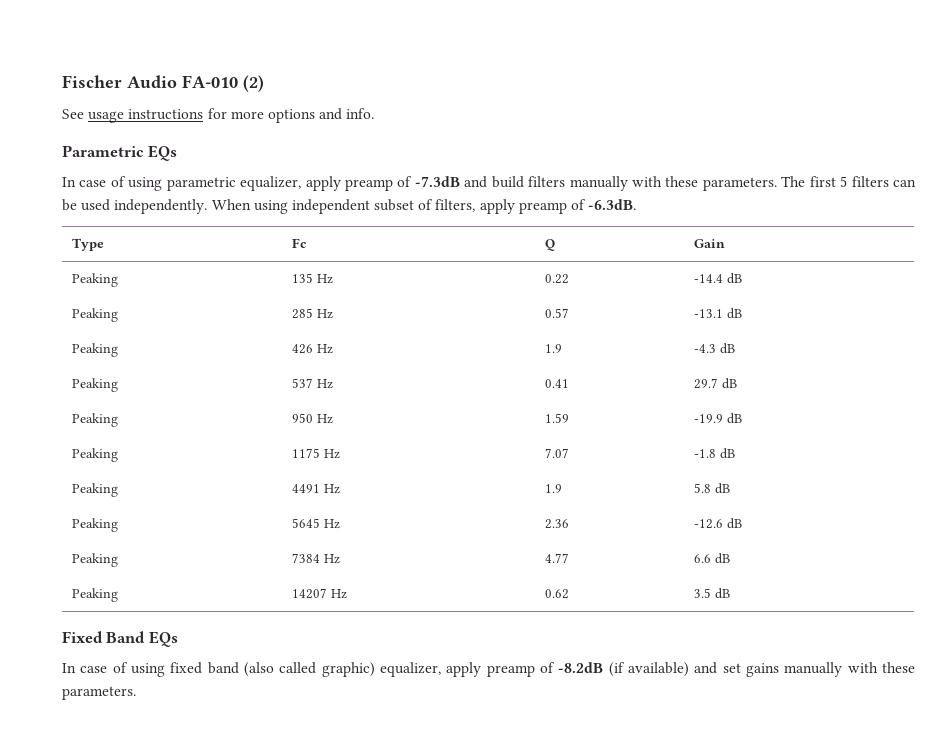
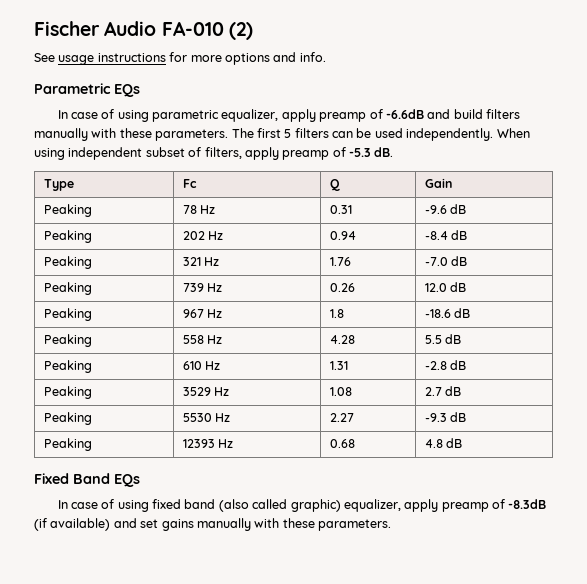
[414,176,460,187] -7.3dB -> [385,109,424,119] -6.6dB
[588,199,637,210] -6.3dB. -> [349,147,394,157] -5.3 dB.
[292,273,334,284] [545,274,570,284] [694,273,743,284] [72,308,119,322] [292,308,334,319] [545,308,570,318] [694,308,743,319] [72,343,119,357] [292,344,334,354] [545,344,563,353] [694,343,736,354] [72,378,119,392] [292,378,334,389] [545,379,570,388] [694,378,738,389] [72,413,119,427] [292,413,334,424] [545,413,570,423] [694,413,743,424] [72,448,119,462] [292,448,341,459] [545,448,570,458] [694,448,736,459] [72,483,119,497] [292,484,341,494] [545,484,563,493] [694,483,731,494] [72,518,119,532] [292,518,341,529] [545,519,570,529] [694,518,743,529] [72,553,119,567] [292,553,341,564] [545,553,570,563] [694,553,731,564] [72,588,119,602] [292,588,348,599] [545,589,570,599] [694,588,712,598] 135 Hz | 0.22 | -14.4 dB // Peaking | 285 Hz | 0.57 | -13.1 dB // Peaking | 426 Hz | 1.9 | -4.3 dB // Peaking | 537 Hz | 0.41 | 29.7 dB // Peaking | 950 Hz | 1.59 | -19.9 dB // Peaking | 1175 Hz | 7.07 | -1.8 dB // Peaking | 4491 Hz | 1.9 | 5.8 dB // Peaking | 5645 Hz | 2.36 | -12.6 dB // Peaking | 7384 Hz | 4.77 | 6.6 dB // Peaking | 14207 Hz | 0.62 | 3.5 -> [182,205,216,214] [329,205,352,214] [424,204,467,214] [43,230,92,243] [182,231,224,240] [329,231,356,240] [424,230,468,240] [43,256,92,269] [182,257,220,266] [329,257,351,266] [424,256,468,266] [43,282,92,295] [182,283,223,292] [329,283,355,292] [424,282,467,292] [43,308,92,321] [182,309,223,318] [329,309,344,318] [424,308,471,318] [43,334,92,347] [182,335,223,344] [329,335,355,344] [424,334,462,344] [43,360,92,373] [182,361,221,370] [329,361,348,370] [424,360,467,370] [43,386,92,399] [182,387,230,396] [329,387,352,396] [424,386,462,396] [43,412,92,425] [182,413,231,422] [329,413,354,422] [424,412,467,422] [43,438,92,451] [182,439,234,448] [329,439,355,448] [424,439,443,448] 78 Hz | 0.31 | -9.6 dB // Peaking | 202 Hz | 0.94 | -8.4 dB // Peaking | 321 Hz | 1.76 | -7.0 dB // Peaking | 739 Hz | 0.26 | 12.0 dB // Peaking | 967 Hz | 1.8 | -18.6 dB // Peaking | 558 Hz | 4.28 | 5.5 dB // Peaking | 610 Hz | 1.31 | -2.8 dB // Peaking | 3529 Hz | 1.08 | 2.7 dB // Peaking | 5530 Hz | 2.27 | -9.3 dB // Peaking | 12393 Hz | 0.68 | 4.8
[558,662,604,673] -8.2dB -> [508,499,547,509] -8.3dB

